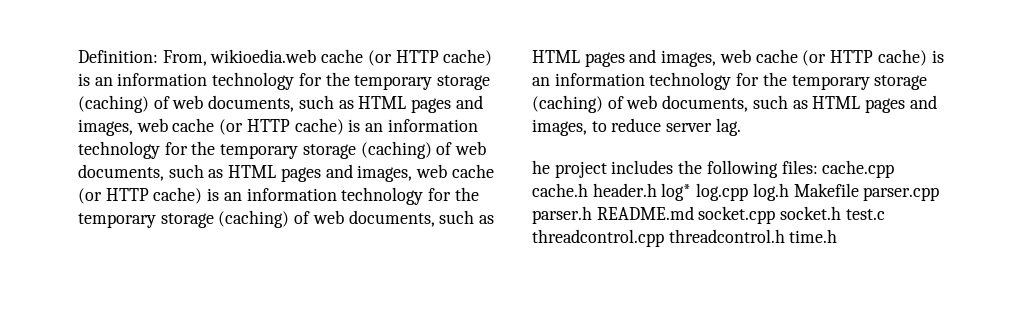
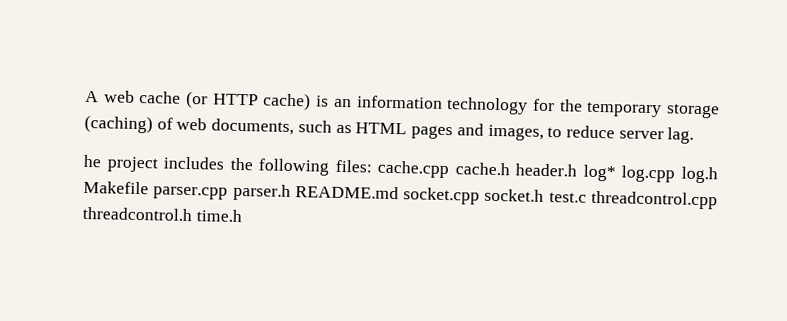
[78,49,493,66] [78,72,491,90] [78,95,483,113] [78,118,478,136] [78,141,487,159] [78,164,494,182] [78,187,479,205] [78,210,495,228] [532,49,717,67] Definition: From, wikioedia.web cache (or HTTP cache) is an information technology for the temporary storage (caching) of web documents, such as HTML pages and images, web cache (or HTTP cache) is an information technology for the temporary storage (caching) of web documents, such as HTML pages and images, web cache (or HTTP cache) is an information technology for the temporary storage (caching) of web documents, such as HTML pages and images, -> [85,90,99,103] A

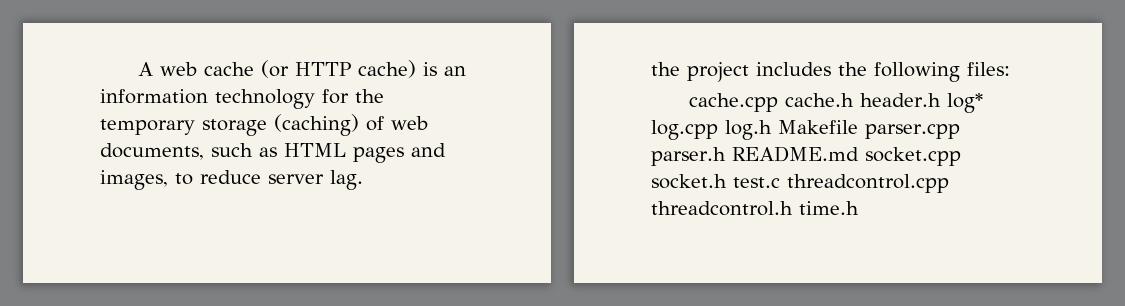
[83,154,102,168] he -> [651,62,680,76] the
(372, 166) none -> (1010, 69) //

